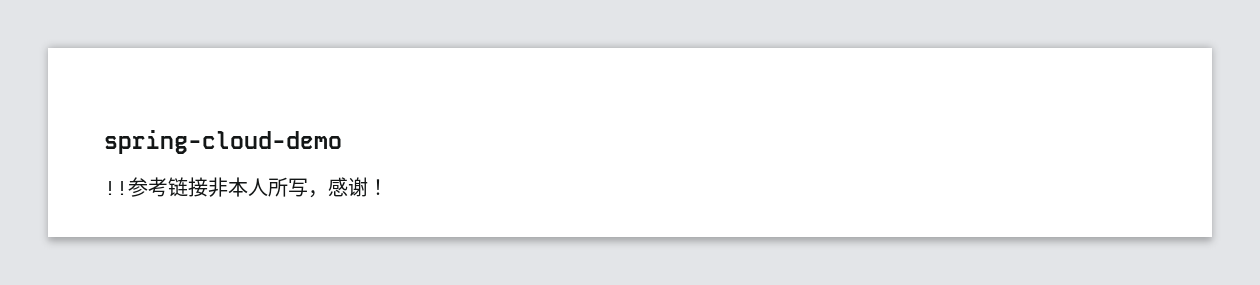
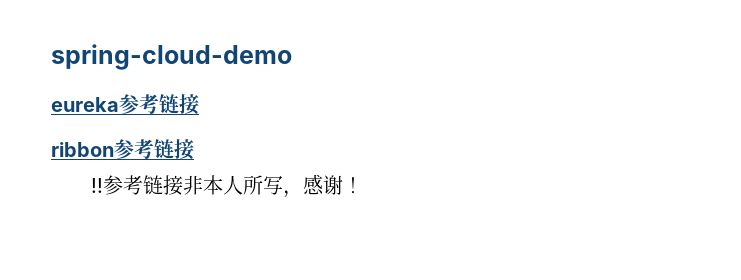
(342, 142) none -> [51,94,199,115] [51,139,194,160] // eureka参考链接 // ribbon参考链接

